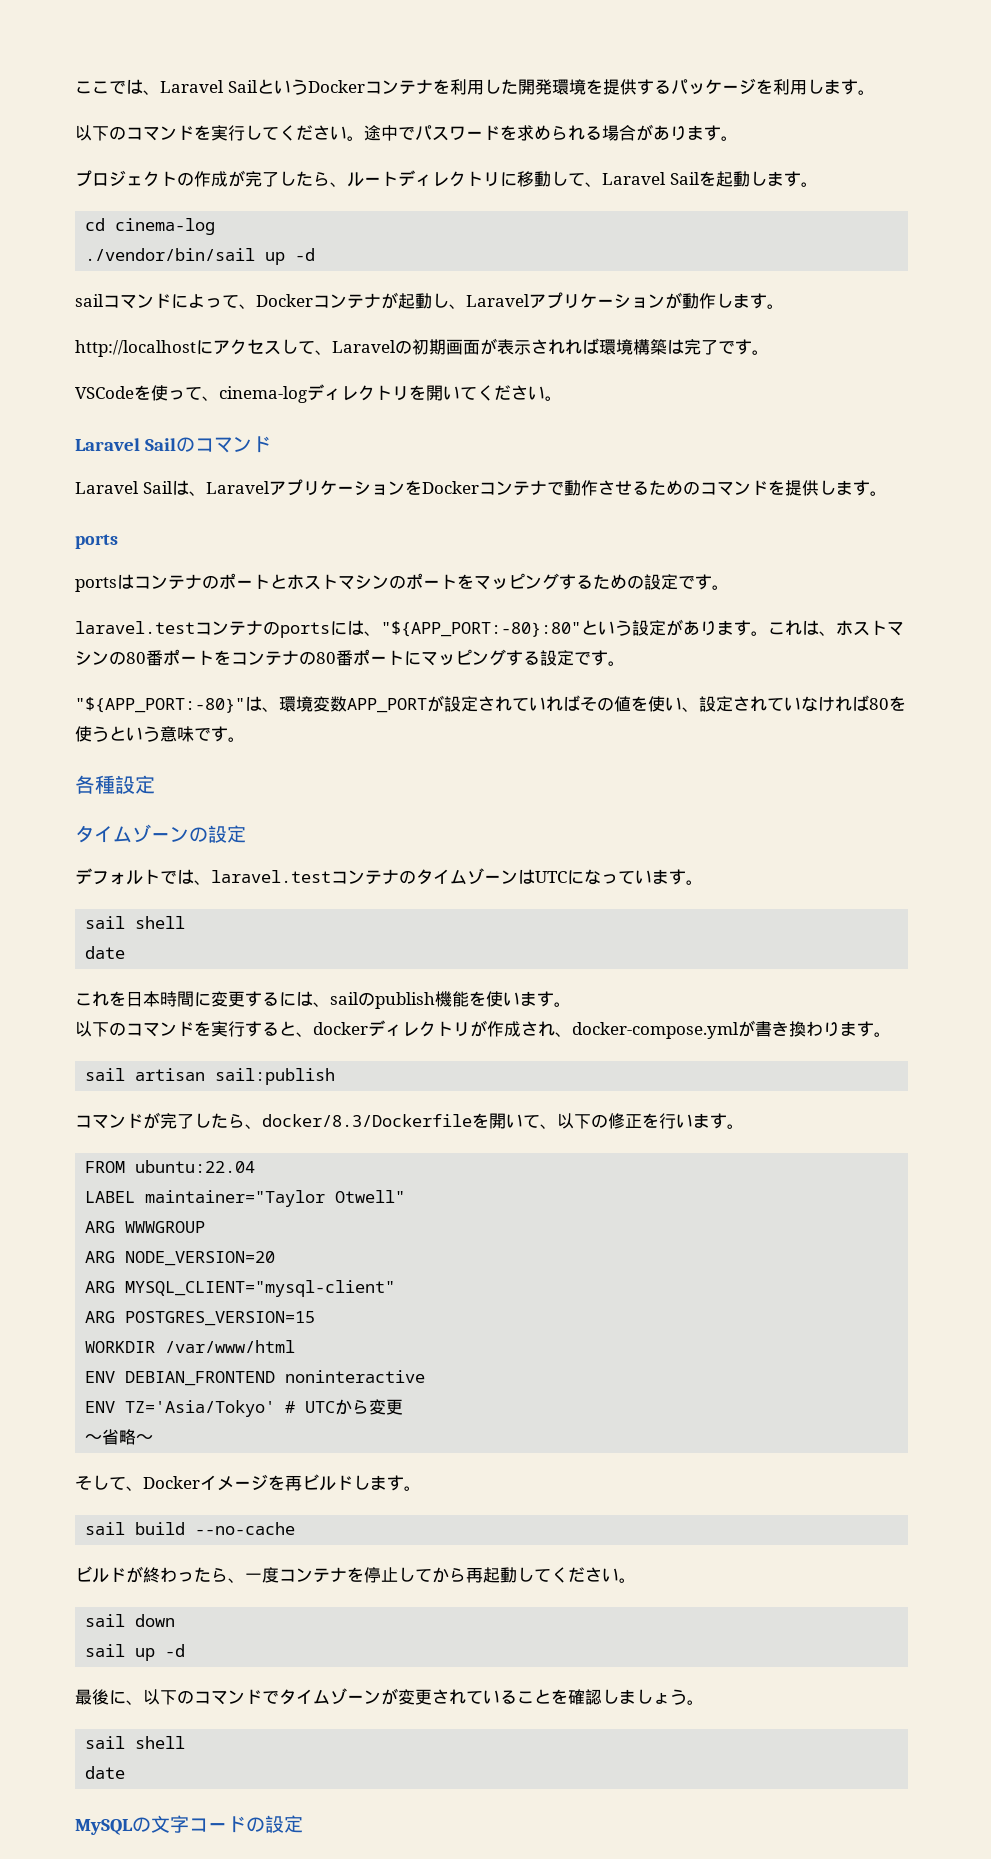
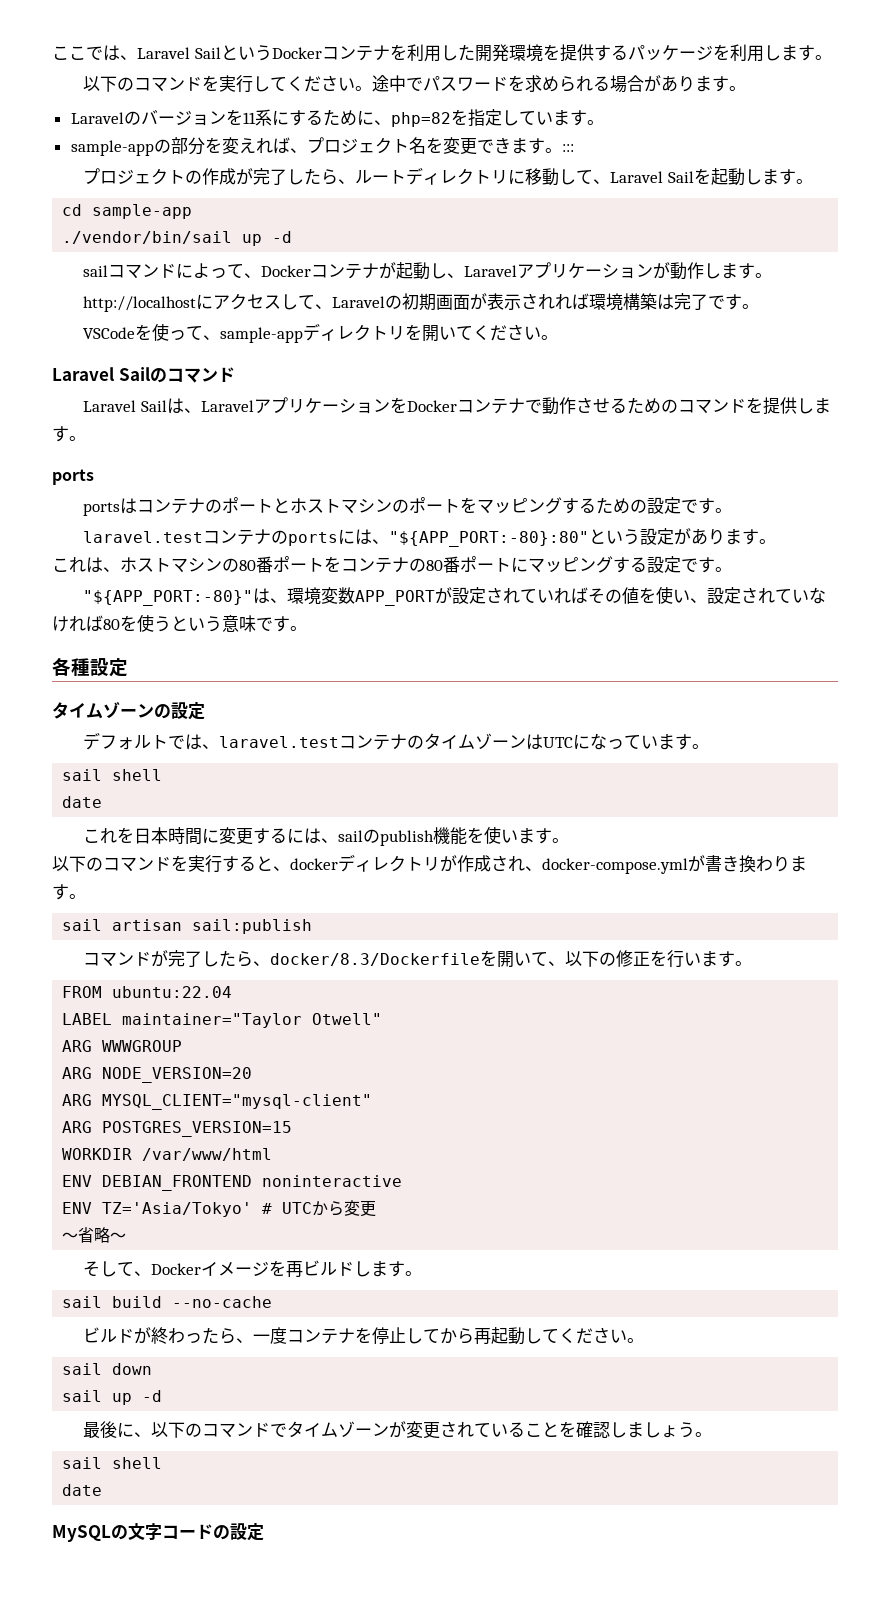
(738, 138) none -> [70,109,604,127] [70,137,574,156] // Laravelのバージョンを11系にするために、php=82を指定しています。 // sample-appの部分を変えれば、プロジェクト名を変更できます。:::
[115,218,216,235] cinema-log -> [92,204,193,219] sample-app
[219,386,307,403] cinema-log -> [219,327,303,343] sample-app
(768, 633) none -> (776, 541) //

